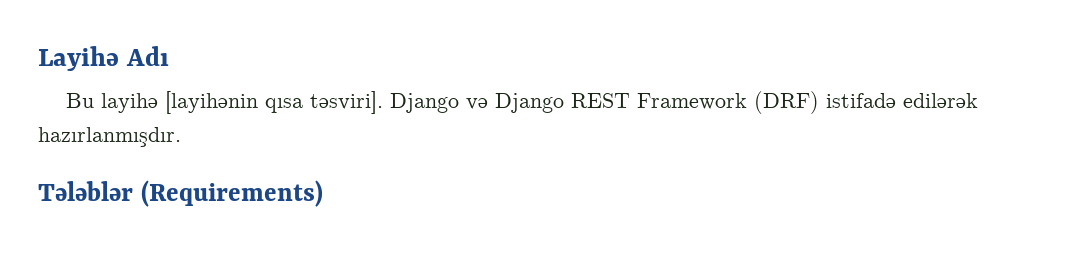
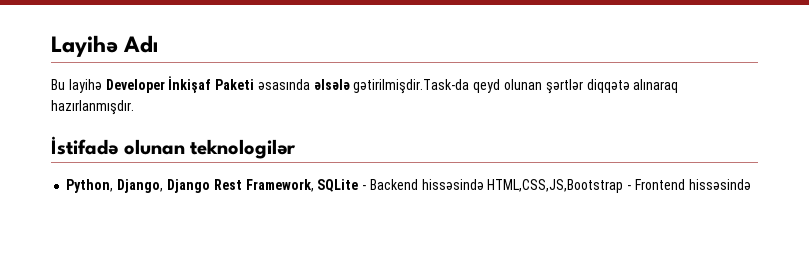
[165,91,979,114] [38,127,181,147] [38,180,323,207] [layihənin qısa təsviri]. Django və Django REST Framework (DRF) istifadə edilərək hazırlanmışdır. // Tələblər (Requirements) -> [105,76,679,94] [51,100,134,115] [51,136,297,159] [66,179,751,193] Developer İnkişaf Paketi əsasında əlsələ gətirilmişdir.Task-da qeyd olunan şərtlər diqqətə alınaraq hazırlanmışdır. // İstifadə olunan teknologilər // Python, Django, Django Rest Framework, SQLite - Backend hissəsində HTML,CSS,JS,Bootstrap - Frontend hissəsində

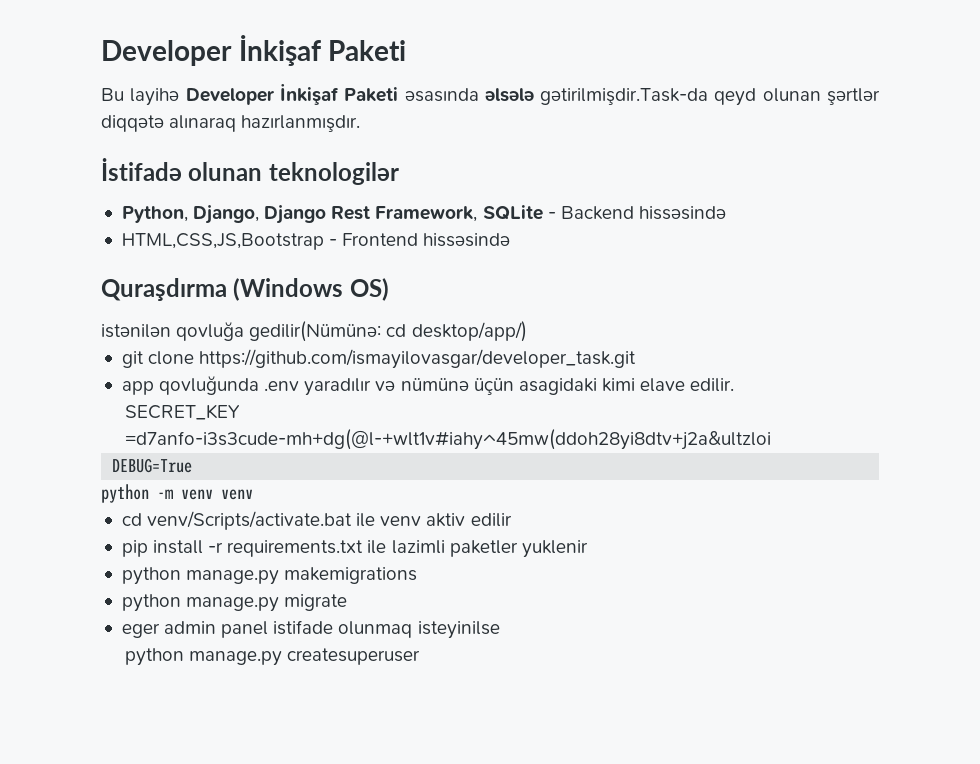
[51,35,159,57] Layihə Adı -> [101,35,407,66] Developer İnkişaf Paketi
(484, 184) none -> (726, 213) //
(751, 184) none -> [101,278,389,301] [101,321,527,342] [121,349,637,369] [121,376,735,396] [125,404,241,420] [125,429,772,450] [112,458,193,473] [101,484,253,503] [121,511,512,530] [121,540,588,558] [121,567,418,585] [121,594,348,612] [121,620,500,639] [125,648,421,666] // Quraşdırma (Windows OS) // istənilən qovluğa gedilir(Nümünə: cd desktop/app/) // git clone https://github.com/ismayilovasgar/developer_task.git // app qovluğunda .env yaradılır və nümünə üçün asagidaki kimi elave edilir. // SECRET_KEY =d7anfo-i3s3cude-mh+dg(@l-+wlt1v#iahy^45mw(ddoh28yi8dtv+j2a&ultzloi // DEBUG=True // python -m venv venv // cd venv/Scripts/activate.bat ile venv aktiv edilir // pip install -r requirements.txt ile lazimli paketler yuklenir // python manage.py makemigrations // python manage.py migrate // eger admin panel istifade olunmaq isteyinilse // python manage.py createsuperuser

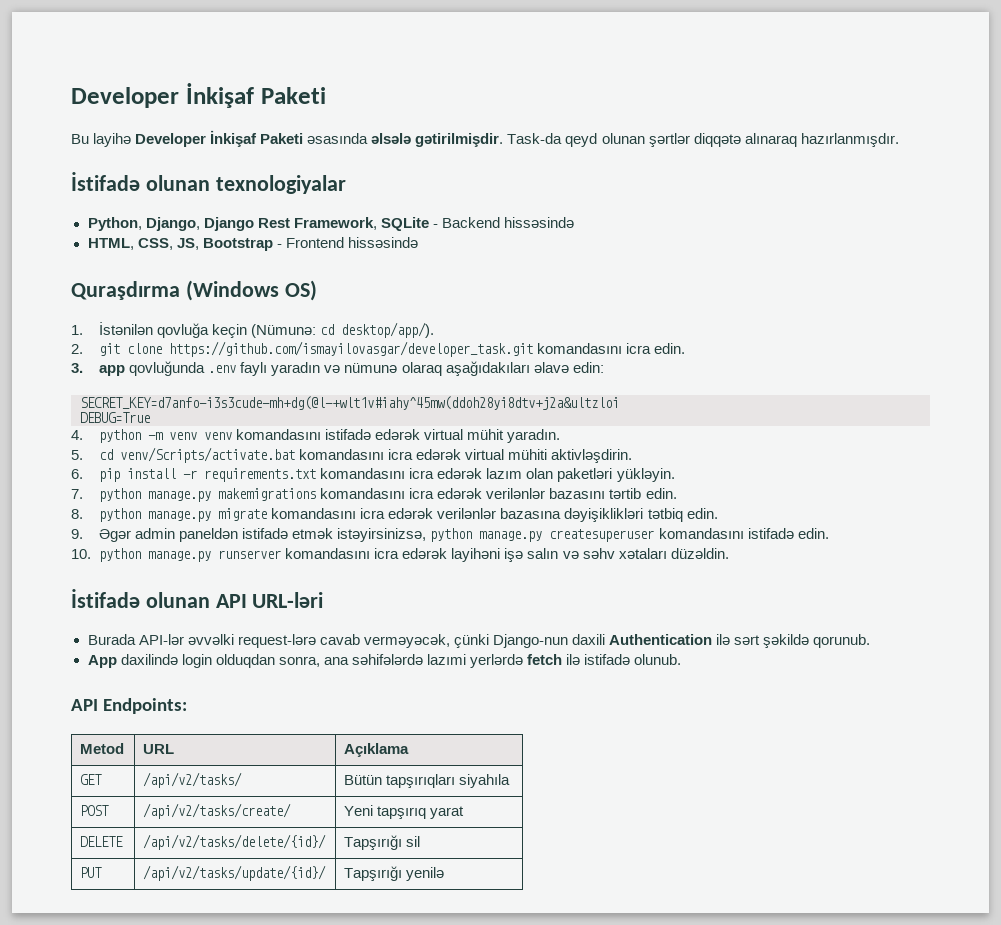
[540,88,709,105] gətirilmişdir.Task-da -> [415,133,563,147] gətirilmişdir. Task-da
[268,162,399,185] teknologilər -> [215,175,346,194] texnologiyalar
[121,233,324,250] HTML,CSS,JS,Bootstrap -> [87,238,273,251] HTML, CSS, JS, Bootstrap
[101,321,527,342] [121,349,637,369] [121,376,735,396] [125,404,241,420] [125,429,772,450] istənilən qovluğa gedilir(Nümünə: cd desktop/app/) // git clone https://github.com/ismayilovasgar/developer_task.git // app qovluğunda .env yaradılır və nümünə üçün asagidaki kimi elave edilir. // SECRET_KEY =d7anfo-i3s3cude-mh+dg(@l-+wlt1v#iahy^45mw(ddoh28yi8dtv+j2a&ultzloi -> [71,322,435,338] [71,341,686,357] [71,361,604,376] [80,396,619,410] 1. İstənilən qovluğa keçin (Nümunə: cd desktop/app/). // 2. git clone https://github.com/ismayilovasgar/developer_task.git komandasını icra edin. // 3. app qovluğunda .env faylı yaradın və nümunə olaraq aşağıdakıları əlavə edin: // SECRET_KEY=d7anfo-i3s3cude-mh+dg(@l-+wlt1v#iahy^45mw(ddoh28yi8dtv+j2a&ultzloi
(193, 465) none -> [71,430,83,440] 4.
[121,511,512,530] [121,540,588,558] [121,567,418,585] [121,594,348,612] [121,620,500,639] [125,648,421,666] // cd venv/Scripts/activate.bat ile venv aktiv edilir // pip install -r requirements.txt ile lazimli paketler yuklenir // python manage.py makemigrations // python manage.py migrate // eger admin panel istifade olunmaq isteyinilse // python manage.py createsuperuser -> [236,429,561,443] [71,447,633,463] [71,468,675,482] [71,488,677,502] [71,508,718,522] [71,528,829,542] [71,548,729,562] [71,589,324,608] [87,634,871,648] [87,654,682,668] [71,698,187,714] [80,743,125,754] [143,744,175,754] [344,743,410,757] [80,774,103,785] [143,772,243,788] [344,774,511,788] [80,805,110,816] [143,803,292,819] [344,805,465,819] [80,836,124,847] [143,834,327,850] [344,835,421,850] [80,867,103,878] [143,865,327,881] [344,866,445,881] komandasını istifadə edərək virtual mühit yaradın. // 5. cd venv/Scripts/activate.bat komandasını icra edərək virtual mühiti aktivləşdirin. // 6. pip install -r requirements.txt komandasını icra edərək lazım olan paketləri yükləyin. // 7. python manage.py makemigrations komandasını icra edərək verilənlər bazasını tərtib edin. // 8. python manage.py migrate komandasını icra edərək verilənlər bazasına dəyişiklikləri tətbiq edin. // 9. Əgər admin paneldən istifadə etmək istəyirsinizsə, python manage.py createsuperuser komandasını istifadə edin. // 10. python manage.py runserver komandasını icra edərək layihəni işə salın və səhv xətaları düzəldin. // İstifadə olunan API URL-ləri // Burada API-lər əvvəlki request-lərə cavab verməyəcək, çünki Django-nun daxili Authentication ilə sərt şəkildə qorunub. // App daxilində login olduqdan sonra, ana səhifələrdə lazımi yerlərdə fetch ilə istifadə olunub. // API Endpoints: // Metod | URL | Açıklama // GET | /api/v2/tasks/ | Bütün tapşırıqları siyahıla // POST | /api/v2/tasks/create/ | Yeni tapşırıq yarat // DELETE | /api/v2/tasks/delete/{id}/ | Tapşırığı sil // PUT | /api/v2/tasks/update/{id}/ | Tapşırığı yenilə

